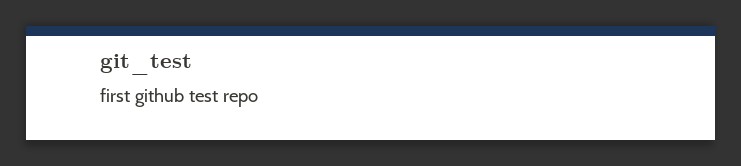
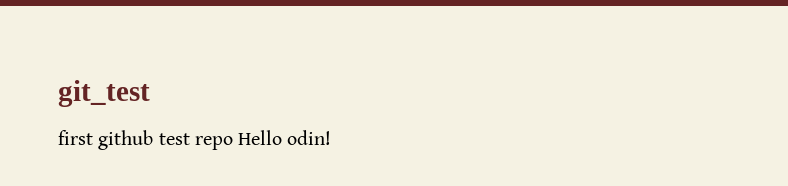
(258, 100) none -> [238,130,332,145] Hello odin!

